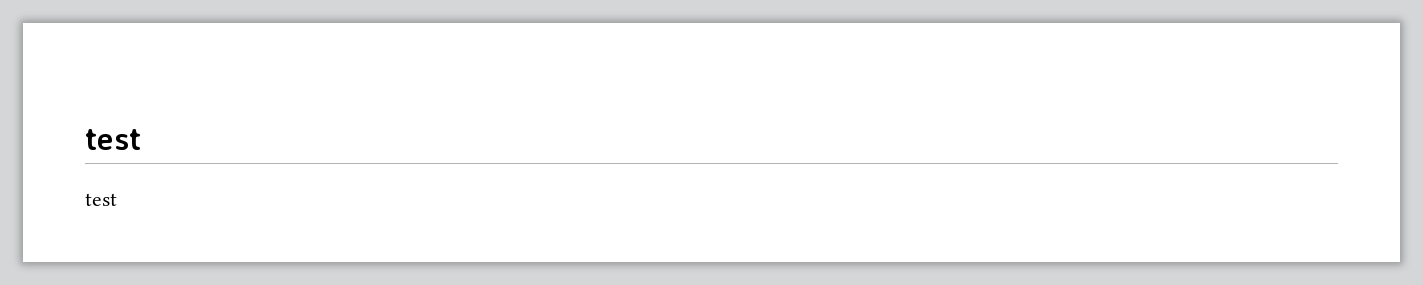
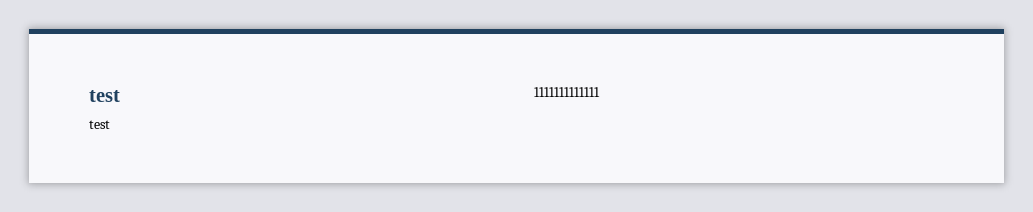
(117, 199) none -> [534,87,600,97] // 1111111111111

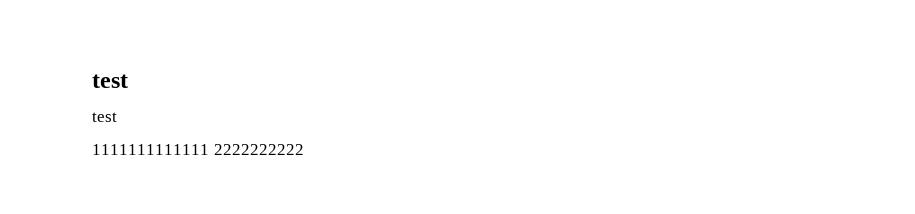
(600, 92) none -> [213,144,304,155] 2222222222

